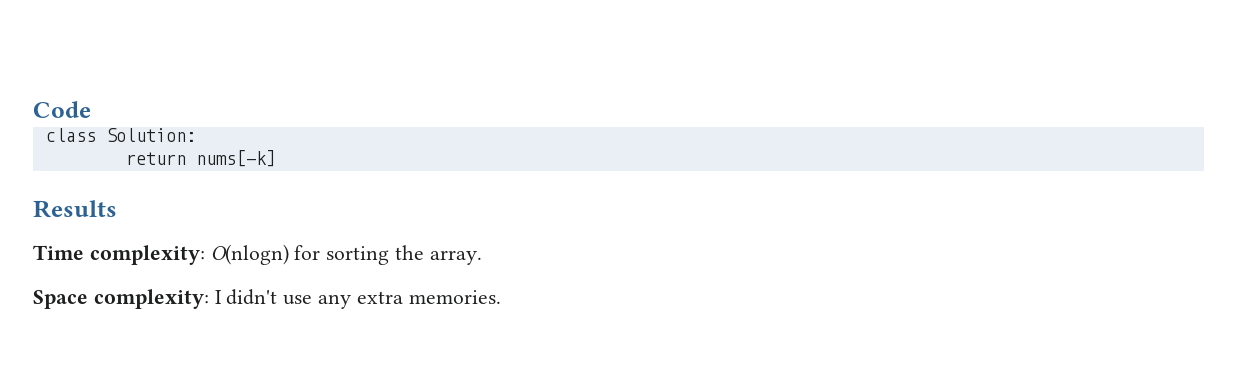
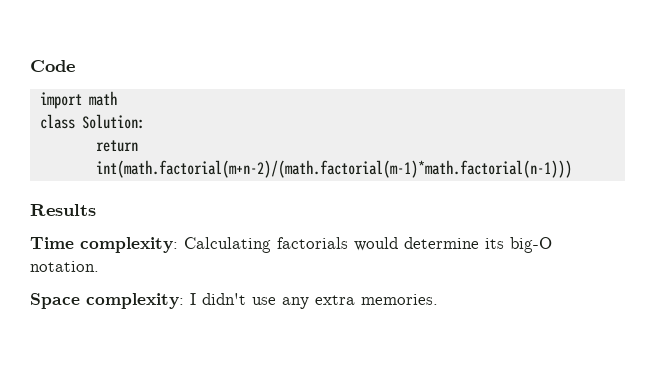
(91, 109) none -> [39,91,117,109] // import math
[195,150,276,167] nums[-k] -> [95,160,572,178] int(math.factorial(m+n-2)/(math.factorial(m-1)*math.factorial(n-1)))
[210,244,482,265] O(nlogn) for sorting the array. -> [184,237,552,253] [30,261,99,272] Calculating factorials would determine its big-O notation.

